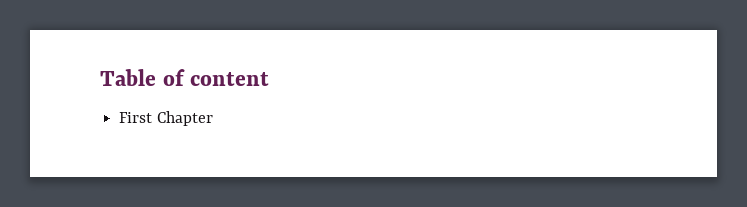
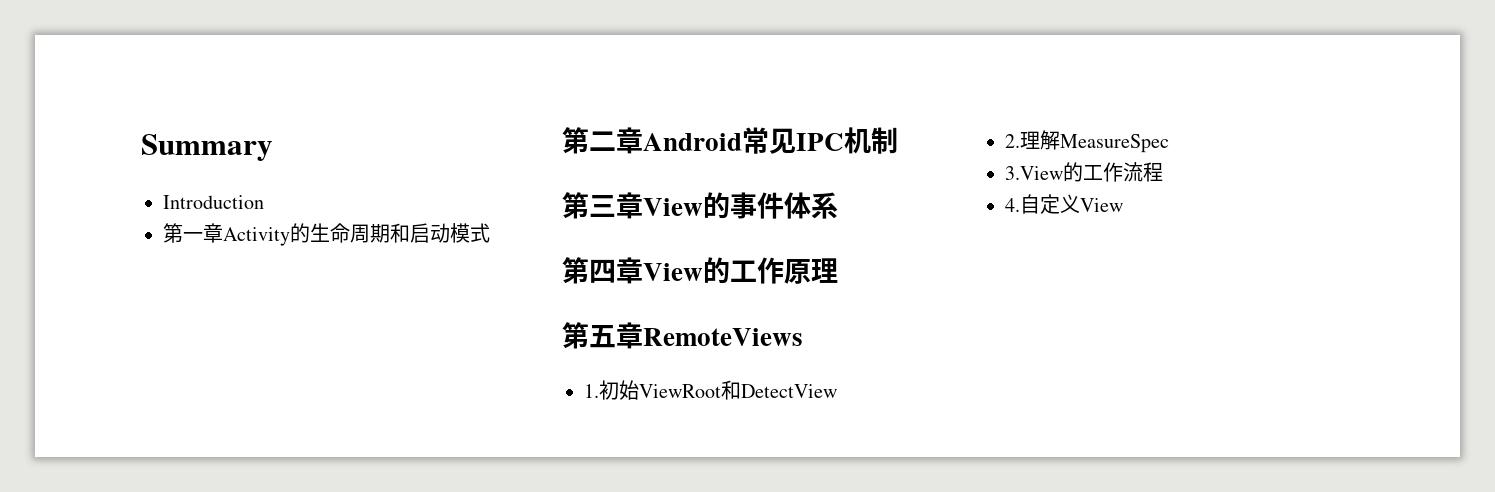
[100,69,270,86] [119,111,213,126] Table of content // First Chapter -> [141,134,273,161] [163,195,264,209] [163,223,490,246] [562,127,898,154] [562,192,838,219] [562,257,838,284] [562,322,803,349] [584,380,837,400] [1005,130,1169,153] [1005,162,1163,182] [1005,194,1123,214] Summary // Introduction // 第一章Activity的生命周期和启动模式 // 第二章Android常见IPC机制 // 第三章View的事件体系 // 第四章View的工作原理 // 第五章RemoteViews // 1.初始ViewRoot和DetectView // 2.理解MeasureSpec // 3.View的工作流程 // 4.自定义View

